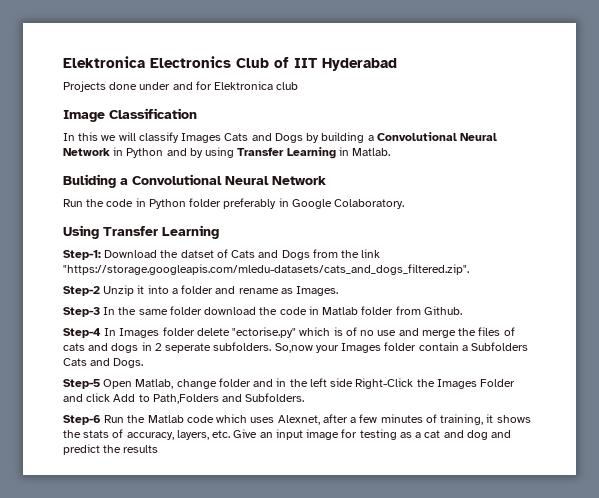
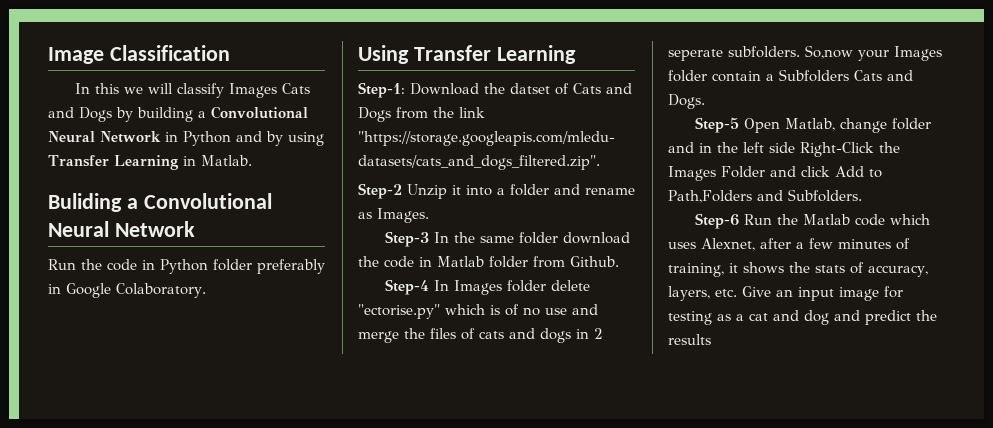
[63,56,397,71] [63,81,299,92] Elektronica Electronics Club of IIT Hyderabad // Projects done under and for Elektronica club // -> (48, 55) none

